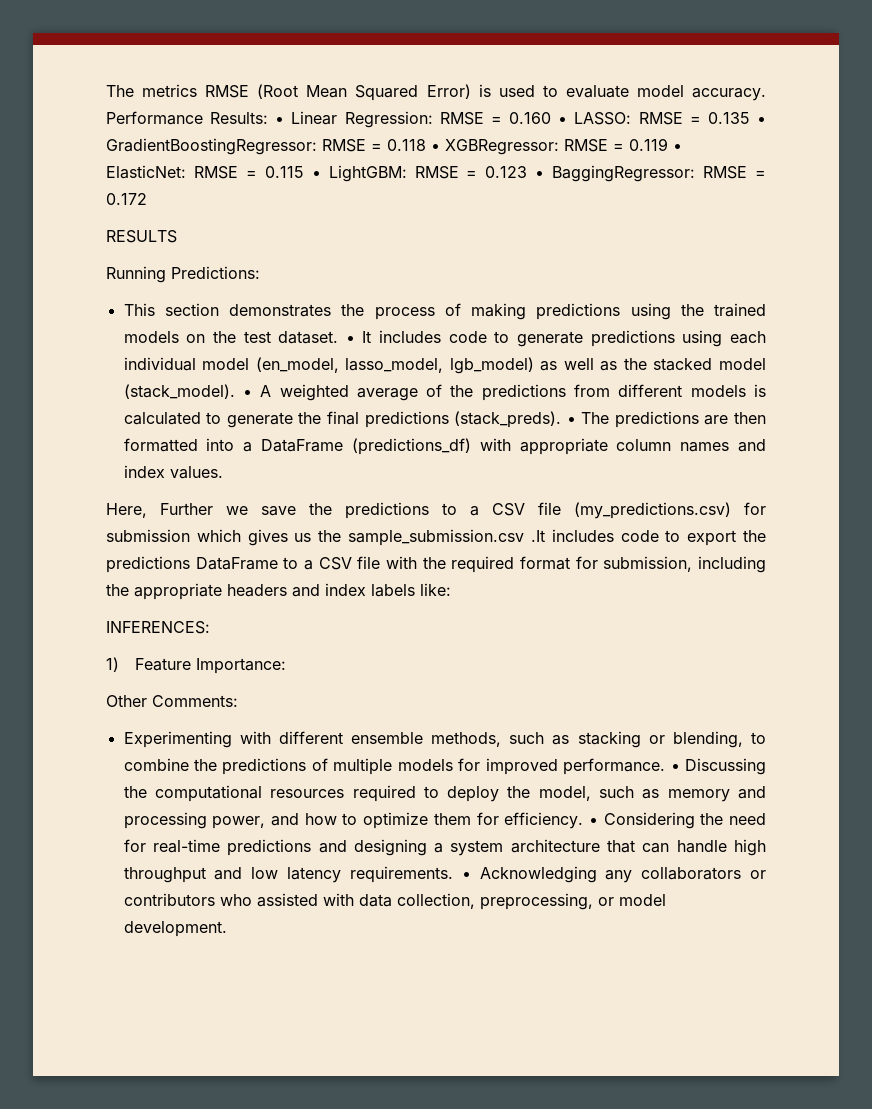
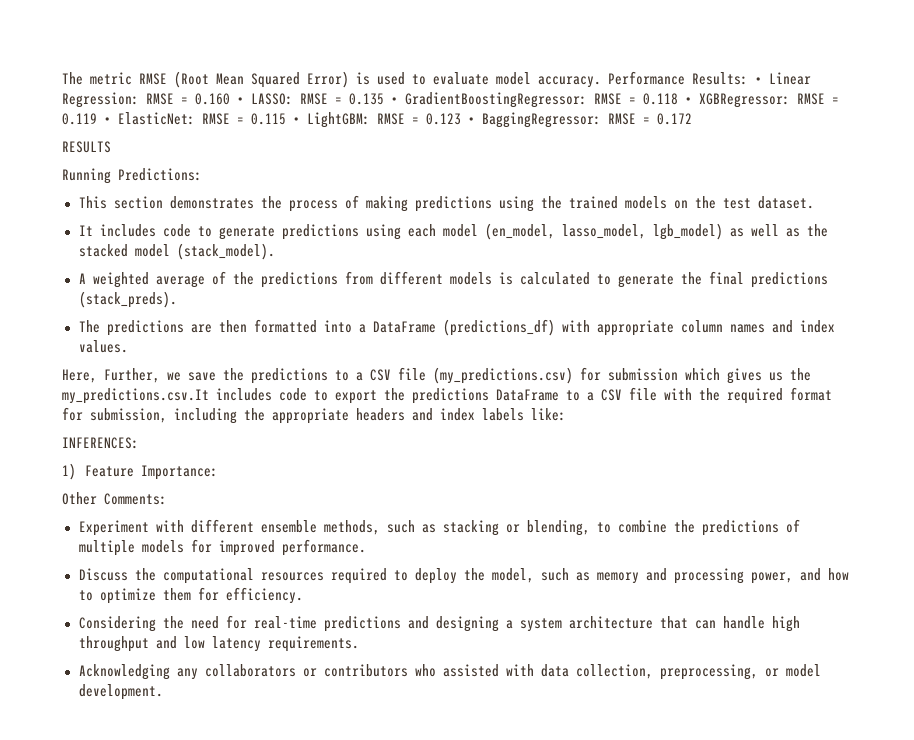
[106,84,198,97] The metrics -> [62,72,132,85] The metric
[345,336,355,343] • -> (814, 202) //
[123,357,196,371] individual -> (436, 230) none
[242,390,252,397] • -> (275, 251) //
[566,417,576,424] • -> (177, 299) //
[160,503,213,515] Further -> [104,368,160,383] Further,
[348,529,545,546] sample_submission.csv .It -> [62,388,209,404] my_predictions.csv.It
[123,731,232,748] Experimenting -> [78,520,149,536] Experiment
[670,758,766,775] • Discussing -> [78,568,128,581] // Discuss
[588,818,598,825] • -> (303, 595) //
[461,872,471,879] • -> (359, 644) //

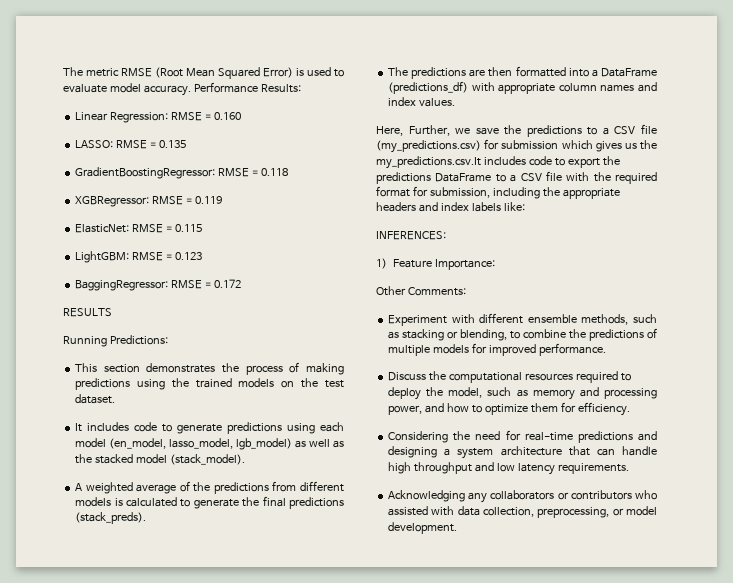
[755,77,762,84] • -> (301, 88) //
[237,97,244,104] • -> (241, 116) //
[391,97,398,104] • -> (187, 144) //
[685,97,692,104] • -> (289, 172) //
[104,117,111,124] • -> (223, 200) //
[293,117,300,124] • -> (203, 228) //
[468,117,475,124] • -> (203, 256) //

